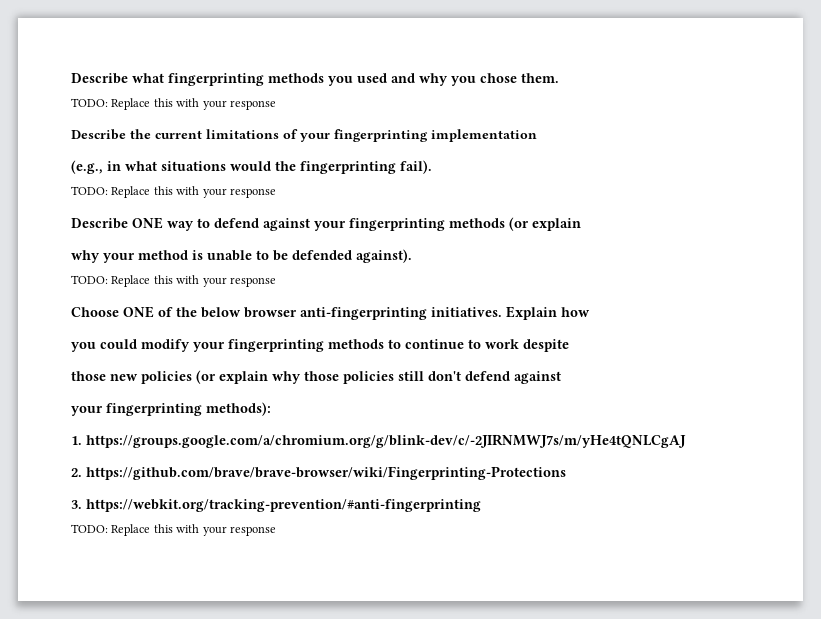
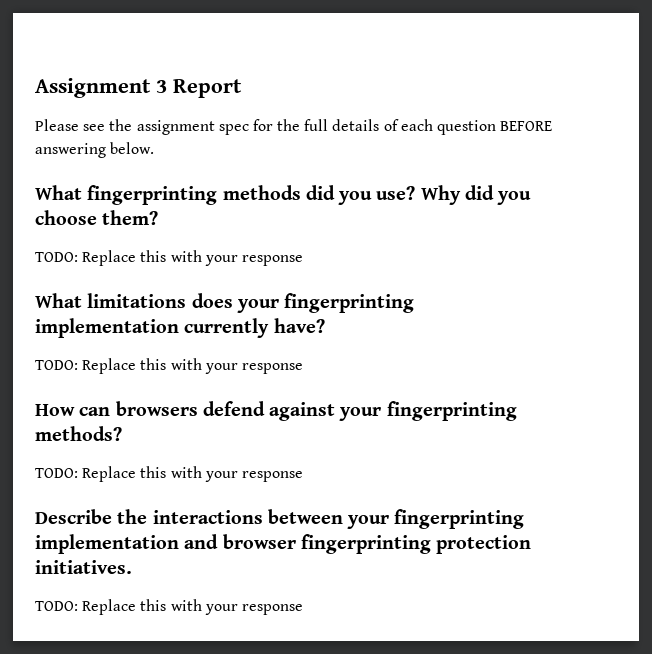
[71,73,559,86] Describe what fingerprinting methods you used and why you chose them. -> [35,78,242,98] [35,119,553,135] [35,142,155,158] [35,185,532,205] [35,210,159,225] [35,250,303,266] [35,293,415,313] [35,318,325,338] [35,358,303,374] [35,401,517,421] [35,426,122,441] Assignment 3 Report // Please see the assignment spec for the full details of each question BEFORE answering below. // What fingerprinting methods did you use? Why did you choose them? // TODO: Replace this with your response // What limitations does your fingerprinting implementation currently have? // TODO: Replace this with your response // How can browsers defend against your fingerprinting methods?
[155,129,537,142] [71,160,432,174] [71,186,276,198] [71,217,581,231] [71,249,412,263] [71,275,276,287] [71,306,590,320] [71,339,569,352] [71,370,561,384] [71,402,271,416] [71,434,686,448] [71,466,566,480] [71,499,481,512] [71,524,276,536] current limitations of your fingerprinting implementation // (e.g., in what situations would the fingerprinting fail). // TODO: Replace this with your response // Describe ONE way to defend against your fingerprinting methods (or explain // why your method is unable to be defended against). // TODO: Replace this with your response // Choose ONE of the below browser anti-fingerprinting initiatives. Explain how // you could modify your fingerprinting methods to continue to work despite // those new policies (or explain why those policies still don't defend against // your fingerprinting methods): // 1. https://groups.google.com/a/chromium.org/g/blink-dev/c/-2JIRNMWJ7s/m/yHe4tQNLCgAJ // 2. https://github.com/brave/brave-browser/wiki/Fingerprinting-Protections // 3. https://webkit.org/tracking-prevention/#anti-fingerprinting // TODO: Replace this with your response -> [152,509,525,529] [35,534,532,554] [35,560,132,574] [35,599,303,615] interactions between your fingerprinting implementation and browser fingerprinting protection initiatives. // TODO: Replace this with your response

